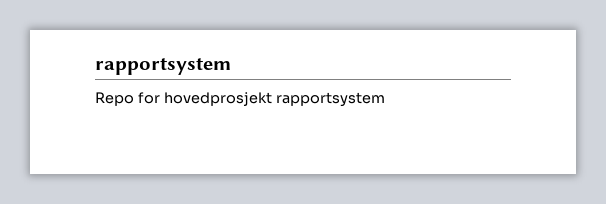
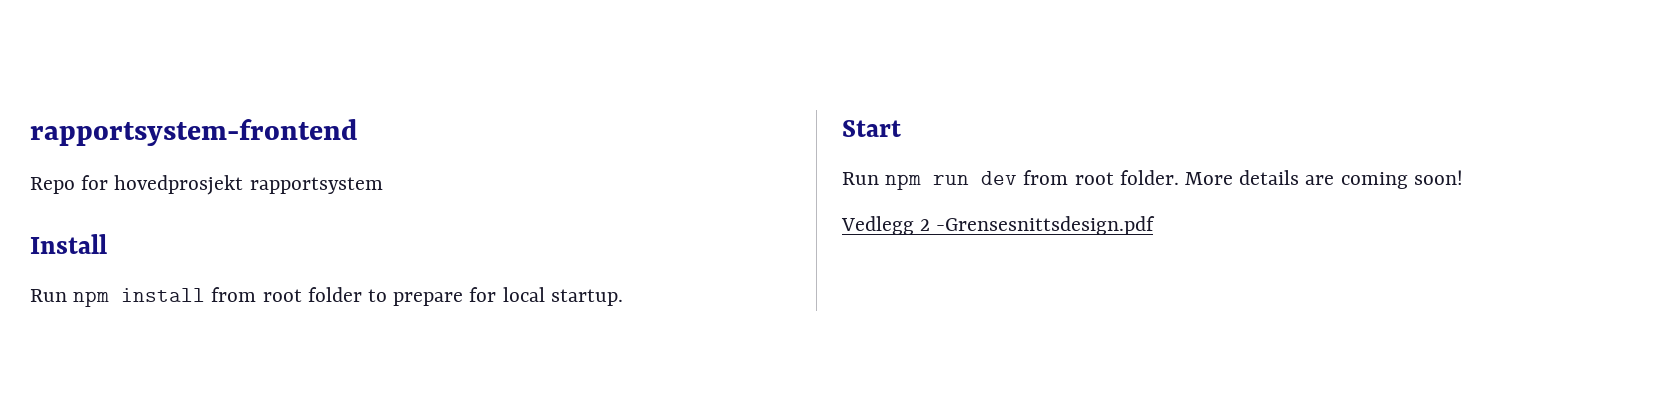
[95,57,231,75] rapportsystem -> [30,119,358,146] rapportsystem-frontend
(385, 99) none -> [30,234,107,254] [30,287,623,307] [842,120,901,137] [842,170,1463,190] [841,216,1156,235] // Install // Run npm install from root folder to prepare for local startup. // Start // Run npm run dev from root folder. More details are coming soon! // Vedlegg 2 -Grensesnittsdesign.pdf

